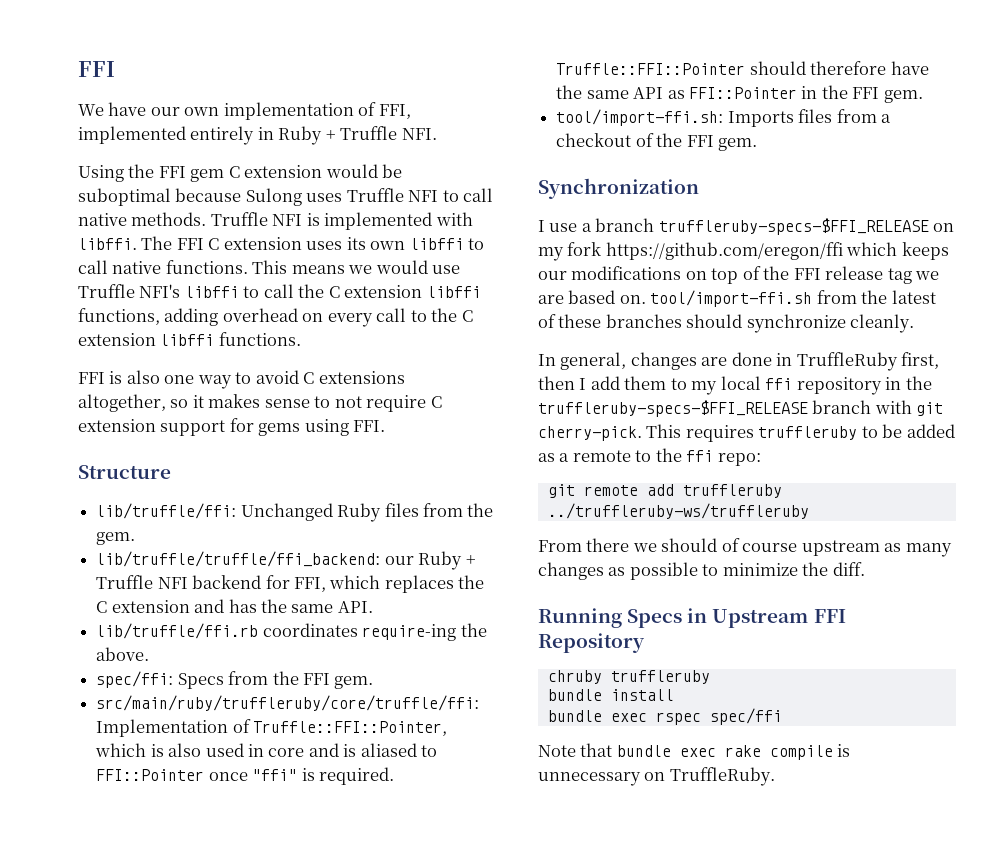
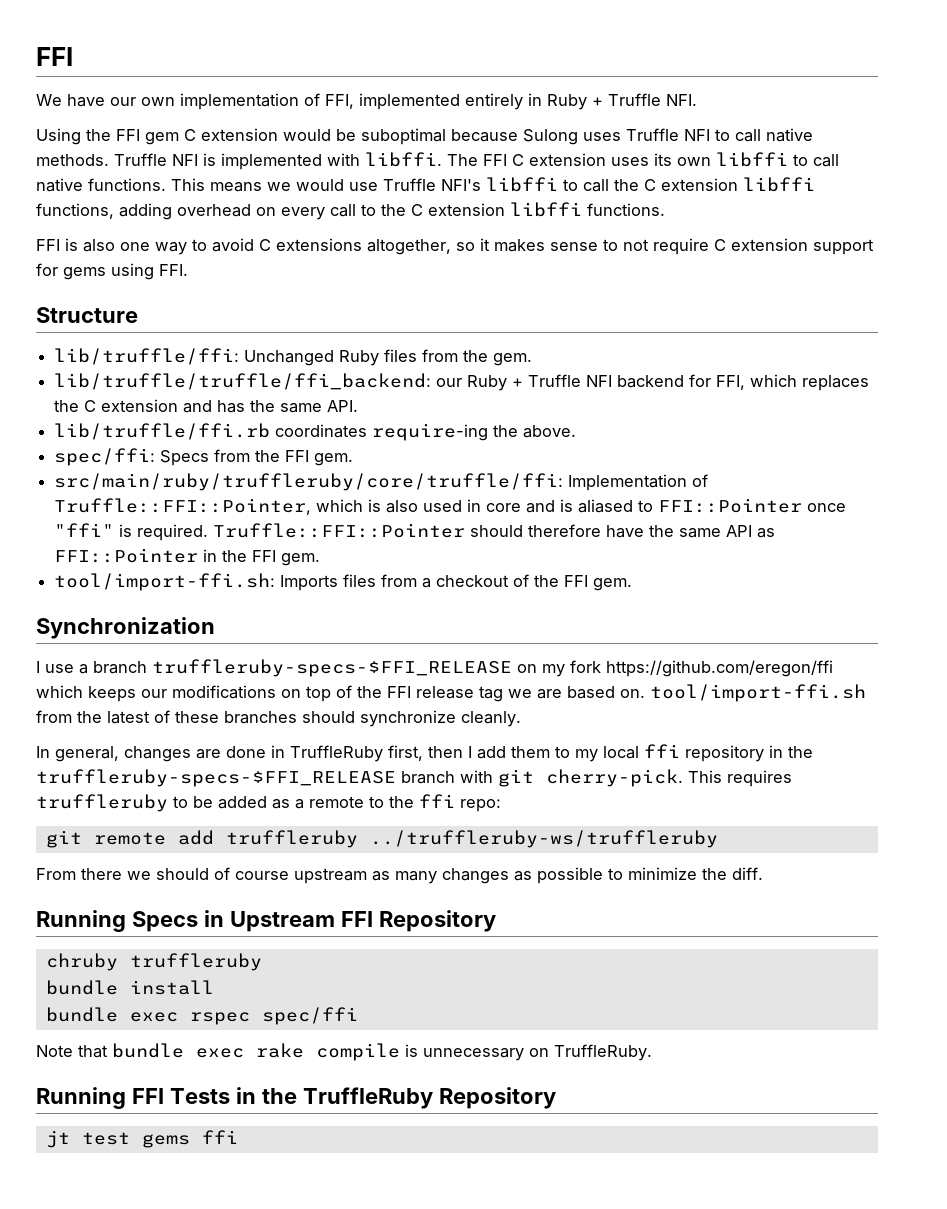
(775, 776) none -> [36,1087,556,1109] [45,1130,238,1148] // Running FFI Tests in the TruffleRuby Repository // jt test gems ffi

